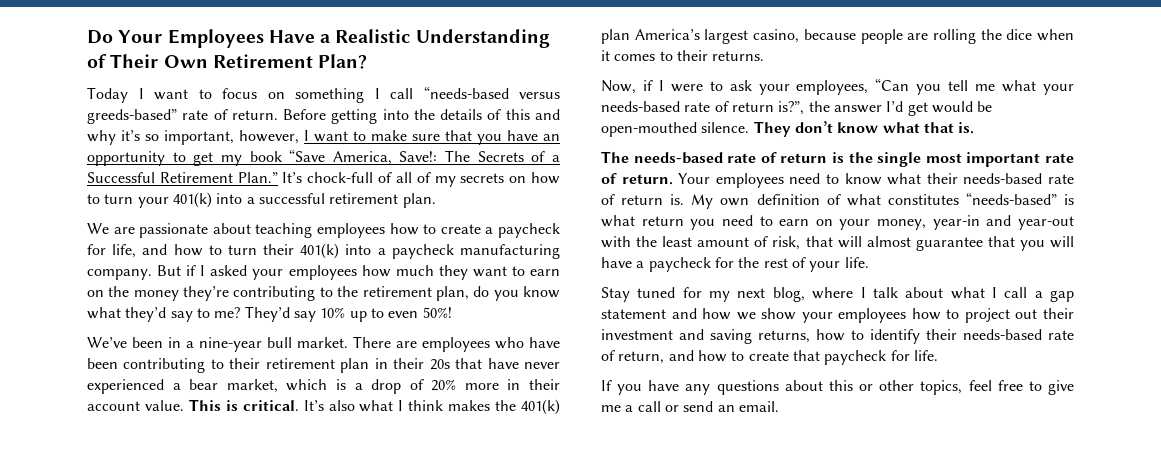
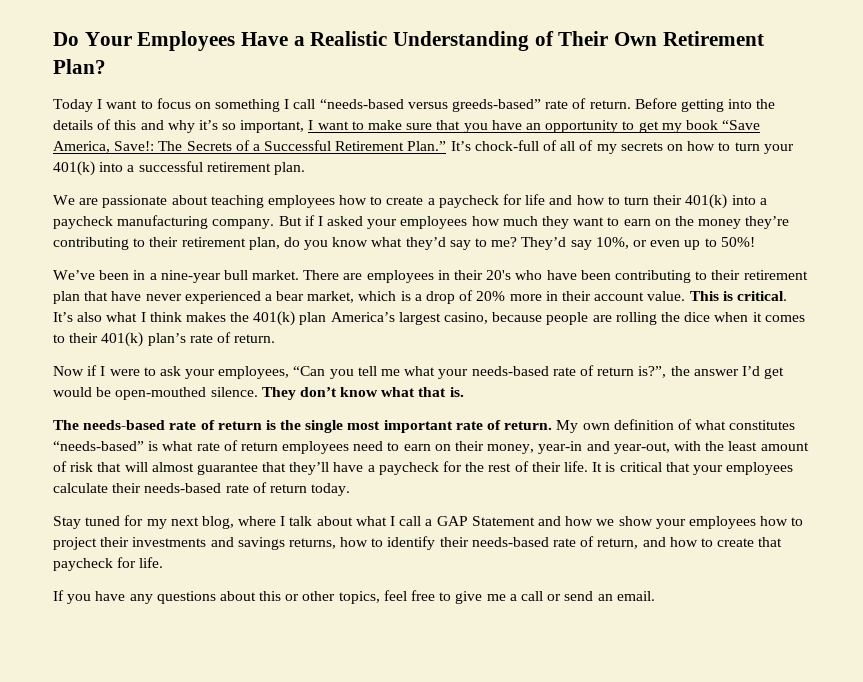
[239,130,299,144] however, -> (305, 126) none
[112,244,137,258] life, -> [525,194,546,205] life
[337,286,359,297] the -> [149,237,179,247] their
[320,307,346,318] 10% -> [595,237,681,249] 10%, or even
[388,311,419,318] even -> (717, 242) none
(490, 344) none -> [437,270,512,280] in their 20's
[374,358,450,370] in their 20s -> (80, 297) none
[712,51,765,61] [601,80,636,94] returns. // Now, -> [101,332,276,347] [53,366,84,376] 401(k) plan’s rate of return. // Now
[678,173,1074,188] [601,194,685,205] Your employees need to know what their needs-based rate of return is. -> (553, 425) none
[641,216,716,230] return you -> [196,440,350,454] rate of return employees
[839,219,871,230] your -> [455,441,485,451] their
[1018,216,1074,230] year-out -> [613,442,670,454] year-out,
[772,236,801,250] risk, -> [70,462,94,472] risk
[1019,236,1074,251] you will -> [289,462,330,475] they’ll
[809,257,869,272] your life. -> [531,461,794,475] [53,482,351,496] their life. It is critical that your employees calculate their needs-based rate of return today.
[1049,290,1074,302] [601,309,666,319] gap statement -> [436,516,535,526] GAP Statement
[1015,308,1075,319] [601,329,752,344] out their investment and saving -> [100,537,285,550] their investments and savings

